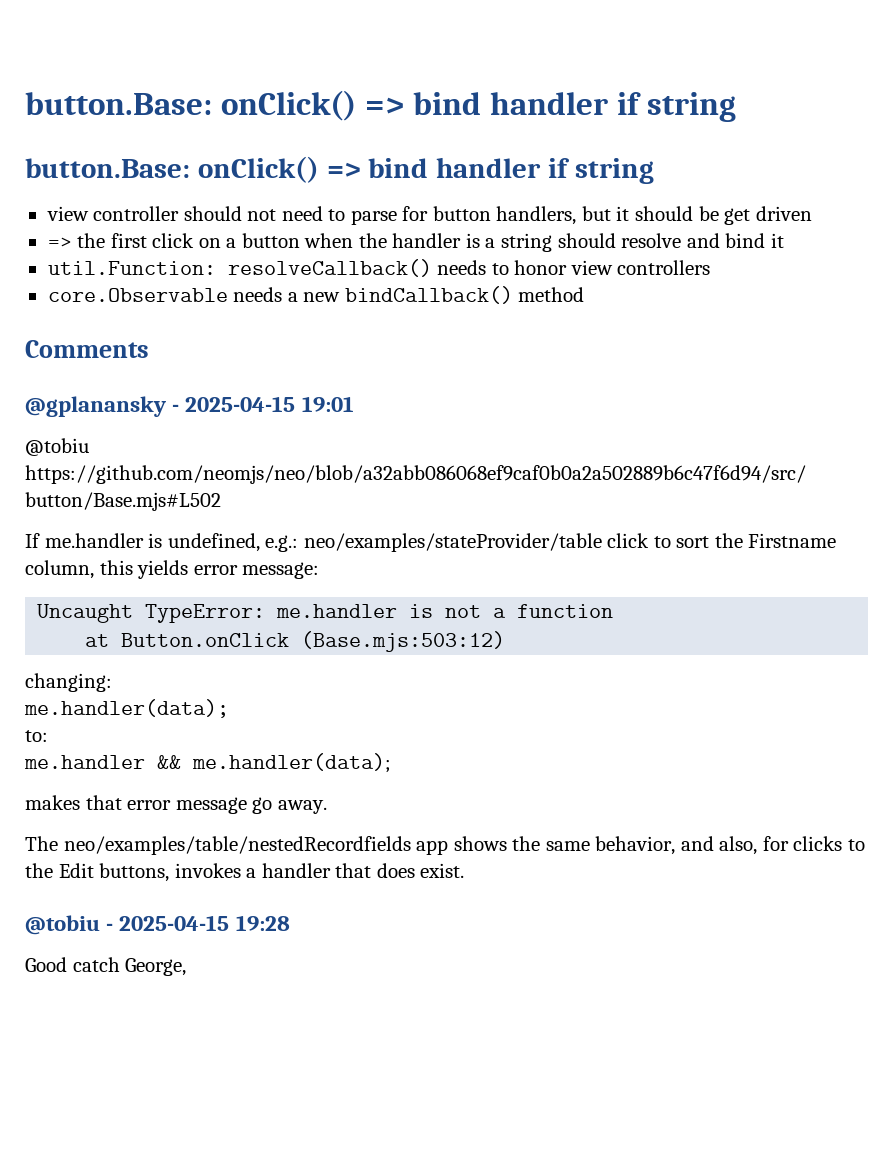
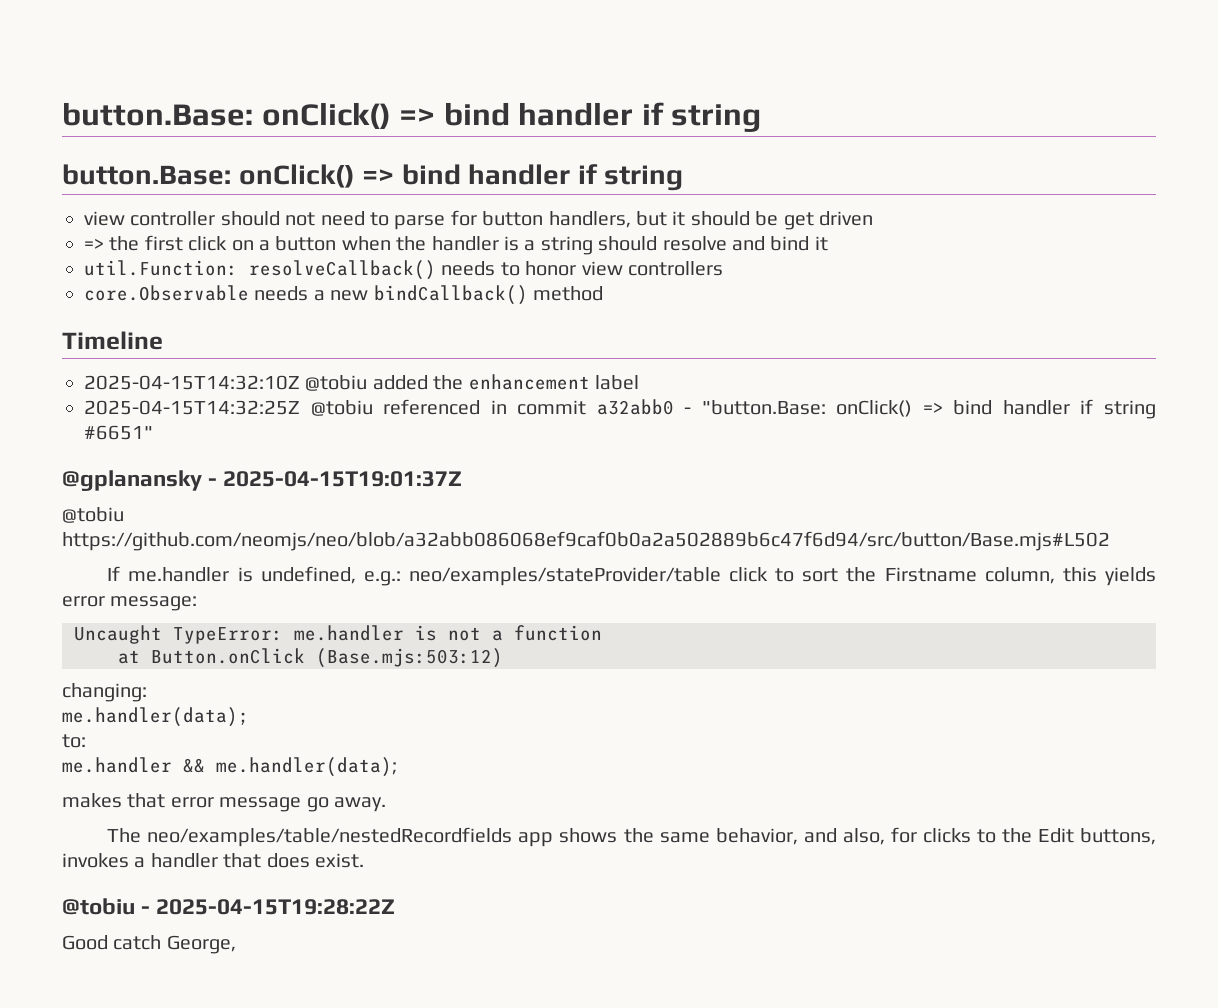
[25,340,149,358] Comments -> [62,331,163,350] [84,374,639,391] [84,399,1156,419] [84,425,153,440] Timeline // 2025-04-15T14:32:10Z @tobiu added the enhancement label // 2025-04-15T14:32:25Z @tobiu referenced in commit a32abb0 - "button.Base: onClick() => bind handler if string #6651"
[185,396,354,412] 2025-04-15 19:01 -> [223,471,463,487] 2025-04-15T19:01:37Z
[119,915,290,931] 2025-04-15 19:28 -> [156,899,396,915] 2025-04-15T19:28:22Z

